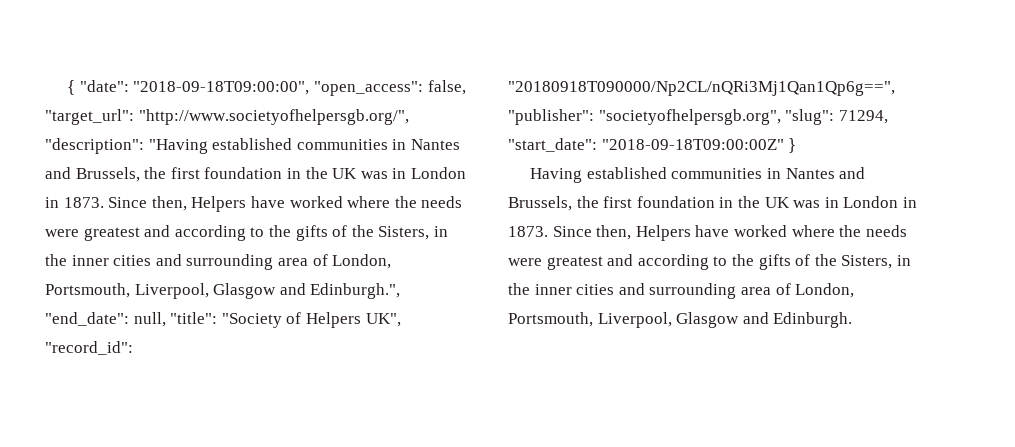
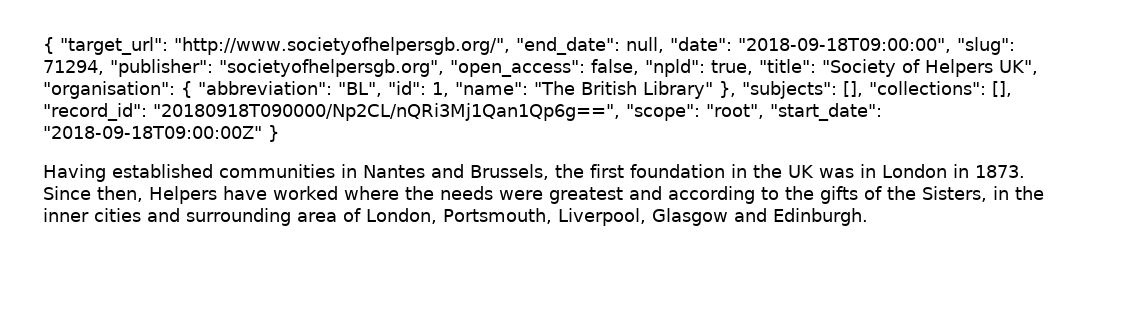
[67,80,466,96] [45,109,409,125] [45,138,460,154] [45,167,466,182] [45,196,463,212] [45,225,448,241] [45,254,392,270] [45,283,401,299] [45,312,166,327] { "date": "2018-09-18T09:00:00", "open_access": false, "target_url": "http://www.societyofhelpersgb.org/", "description": "Having established communities in Nantes and Brussels, the first foundation in the UK was in London in 1873. Since then, Helpers have worked where the needs were greatest and according to the gifts of the Sisters, in the inner cities and surrounding area of London, Portsmouth, Liverpool, Glasgow and Edinburgh.", "end_date": null, -> [43,37,1015,55] [43,59,753,77] { "target_url": "http://www.societyofhelpersgb.org/", "end_date": null, "date": "2018-09-18T09:00:00", "slug": 71294, "publisher": "societyofhelpersgb.org", "open_access": false, "npld": true,
[45,341,133,355] [508,81,895,96] [508,109,888,125] "record_id": "20180918T090000/Np2CL/nQRi3Mj1Qan1Qp6g==", "publisher": "societyofhelpersgb.org", "slug": 71294, -> [43,81,1012,99] [43,103,764,121] "organisation": { "abbreviation": "BL", "id": 1, "name": "The British Library" }, "subjects": [], "collections": [], "record_id": "20180918T090000/Np2CL/nQRi3Mj1Qan1Qp6g==", "scope": "root",

